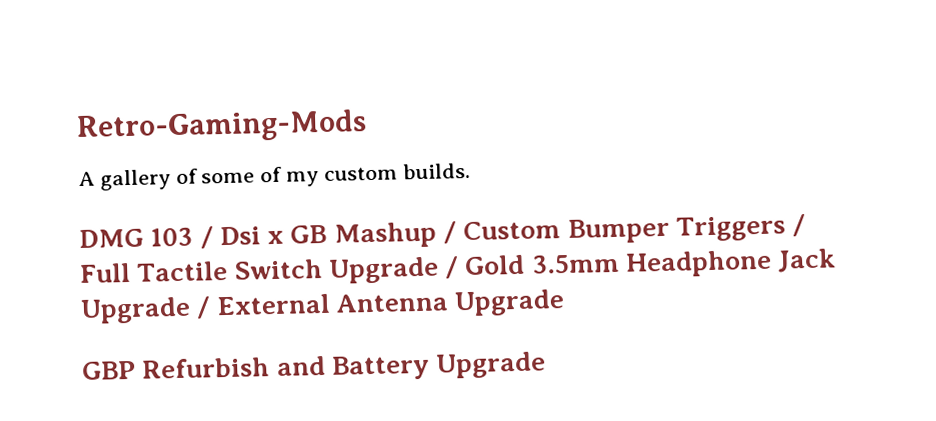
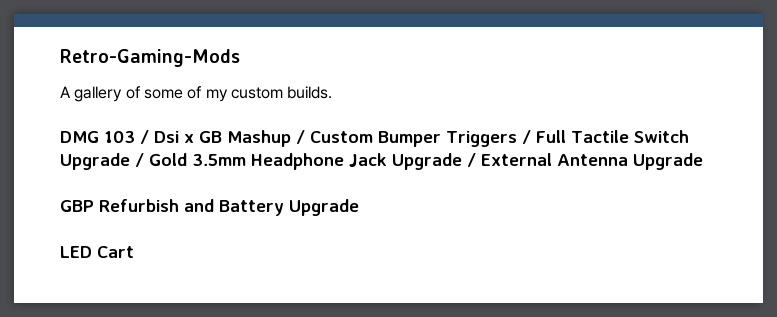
(547, 365) none -> [60,246,134,258] // LED Cart

